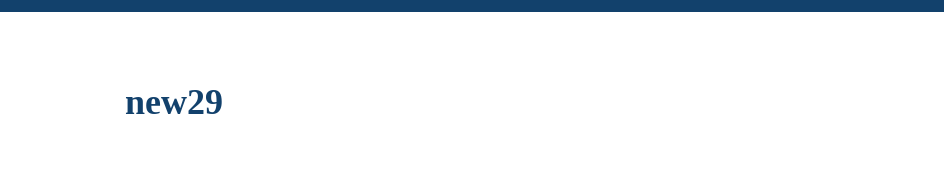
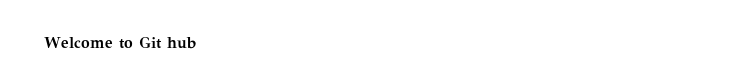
[125,90,223,114] new29 -> [44,36,196,49] Welcome to Git hub

